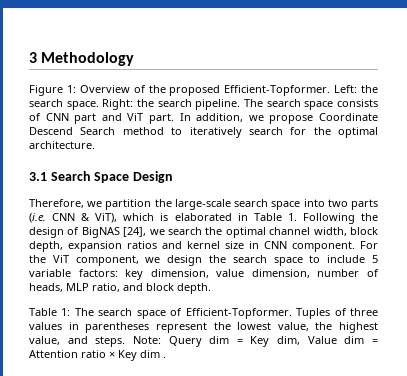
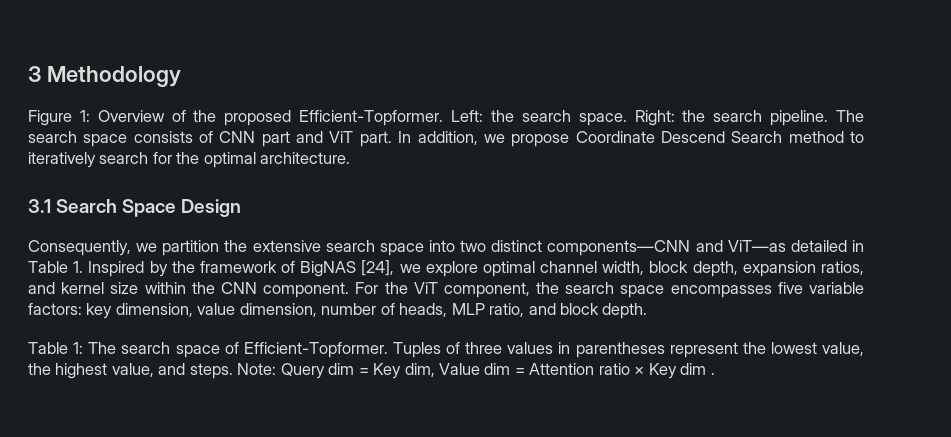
[29,199,84,208] Therefore, -> [28,240,131,256] Consequently,
[174,199,231,210] large-scale -> [252,240,321,252] extensive
[351,199,379,210] [29,213,378,224] [29,227,64,238] parts (i.e. CNN & ViT), which is elaborated in Table 1. Following the design -> [491,240,864,256] [28,261,277,277] distinct components—CNN and ViT—as detailed in Table 1. Inspired by the framework
[168,227,223,235] search the -> [425,261,478,277] explore
[127,241,157,249] ratios -> [820,261,864,275] ratios,
[249,241,259,249] in -> [144,282,215,294] within the
[145,255,203,266] we design -> (530, 290) none
[309,255,379,263] to include 5 -> [670,282,803,298] encompasses five

